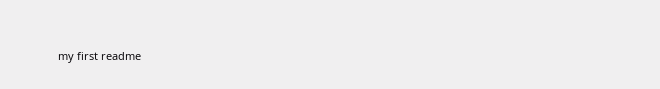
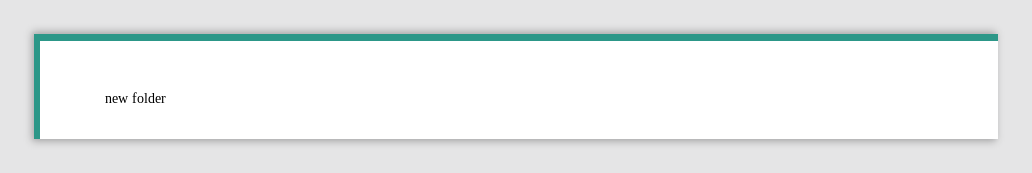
[58,52,141,63] my first readme -> [105,92,166,103] new folder

